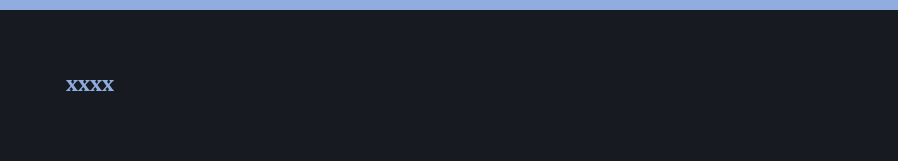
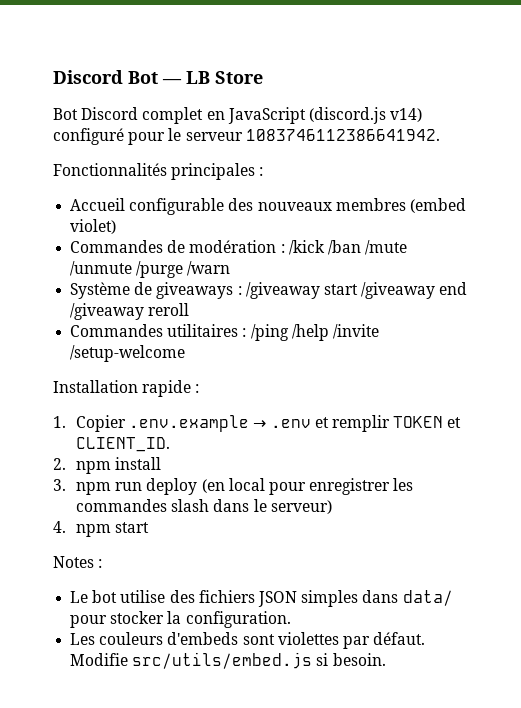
[66,80,114,91] xxxx -> [53,70,263,84] [53,107,423,124] [53,128,440,145] [53,163,264,180] [70,198,466,215] [70,219,117,234] [70,240,408,255] [70,261,231,278] [70,282,468,299] [70,303,190,320] [70,324,379,341] [70,345,186,362] [53,380,200,397] [53,415,462,432] [76,437,171,452] [53,457,162,474] [53,478,414,495] [76,499,332,514] [53,521,150,537] [53,556,103,568] [70,590,453,607] [70,611,291,628] [70,632,426,649] [70,652,386,669] Discord Bot — LB Store // Bot Discord complet en JavaScript (discord.js v14) configuré pour le serveur 1083746112386641942. // Fonctionnalités principales : // Accueil configurable des nouveaux membres (embed violet) // Commandes de modération : /kick /ban /mute /unmute /purge /warn // Système de giveaways : /giveaway start /giveaway end /giveaway reroll // Commandes utilitaires : /ping /help /invite /setup-welcome // Installation rapide : // 1. Copier .env.example → .env et remplir TOKEN et CLIENT_ID. // 2. npm install // 3. npm run deploy (en local pour enregistrer les commandes slash dans le serveur) // 4. npm start // Notes : // Le bot utilise des fichiers JSON simples dans data/ pour stocker la configuration. // Les couleurs d'embeds sont violettes par défaut. Modifie src/utils/embed.js si besoin.

